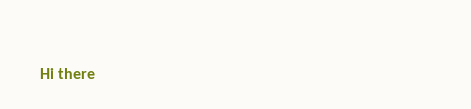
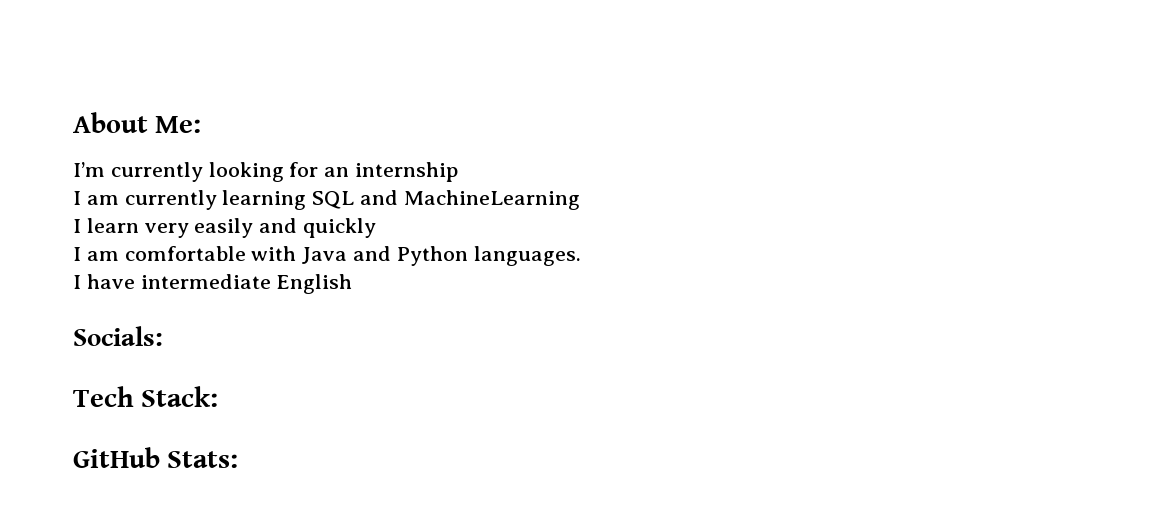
[40,68,96,79] Hi there -> [73,112,202,133] [73,162,460,182] [73,190,580,210] [73,218,377,238] [73,246,581,266] [73,274,353,294] [73,326,163,346] [73,386,219,407] [73,447,239,468] About Me: // I’m currently looking for an internship // I am currently learning SQL and MachineLearning // I learn very easily and quickly // I am comfortable with Java and Python languages. // I have intermediate English // Socials: // Tech Stack: // GitHub Stats:

